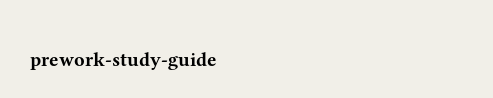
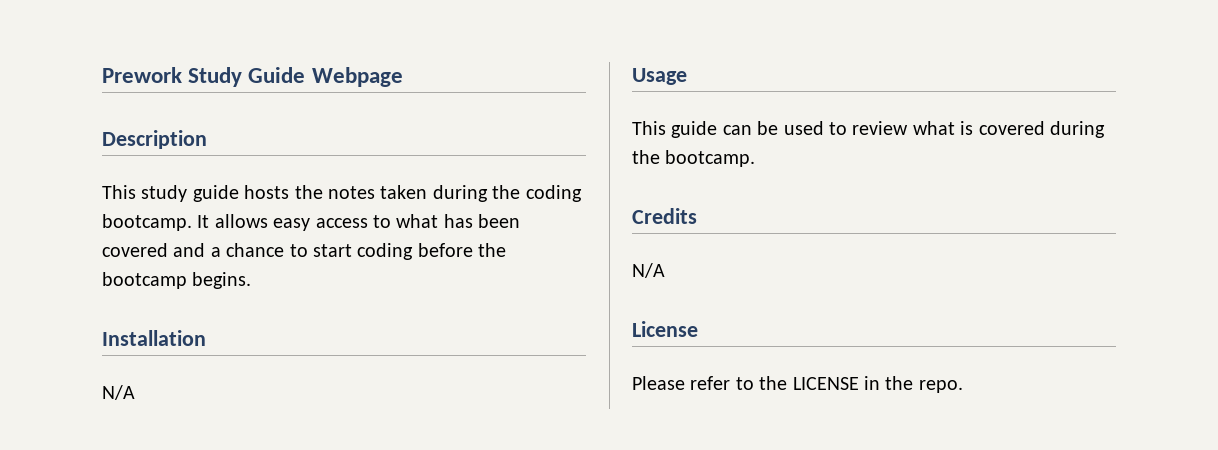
[30,52,217,70] prework-study-guide -> [102,67,403,87] [102,130,207,149] [102,185,582,202] [102,214,521,231] [102,243,507,260] [102,272,252,289] [102,330,206,346] [102,385,135,400] [632,68,687,85] [632,121,1105,138] [632,150,756,167] [632,208,697,224] [632,263,665,278] [632,321,698,337] [632,376,963,393] Prework Study Guide Webpage // Description // This study guide hosts the notes taken during the coding bootcamp. It allows easy access to what has been covered and a chance to start coding before the bootcamp begins. // Installation // N/A // Usage // This guide can be used to review what is covered during the bootcamp. // Credits // N/A // License // Please refer to the LICENSE in the repo.

